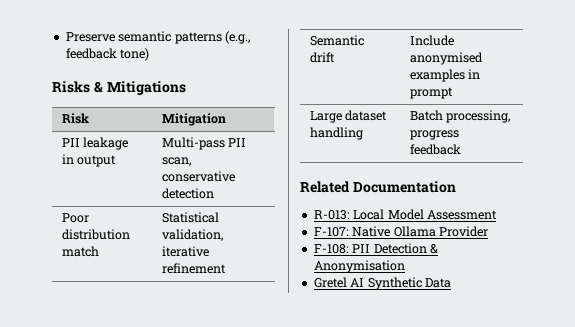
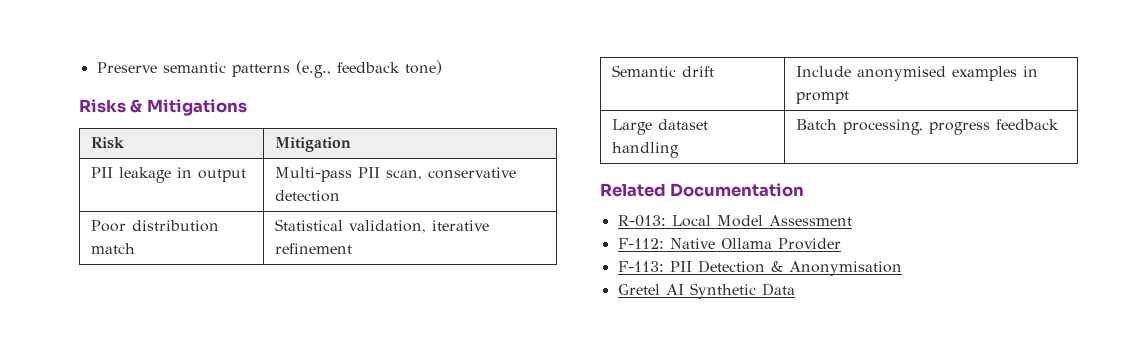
[313,227,349,237] F-107: -> [617,238,664,249] F-112:
[313,244,349,254] F-108: -> [617,261,664,272] F-113:

